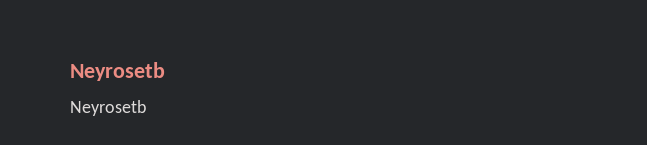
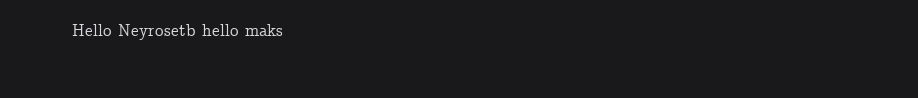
[70,62,165,81] [70,100,146,116] Neyrosetb // Neyrosetb -> [72,24,283,40] Hello Neyrosetb hello maks

